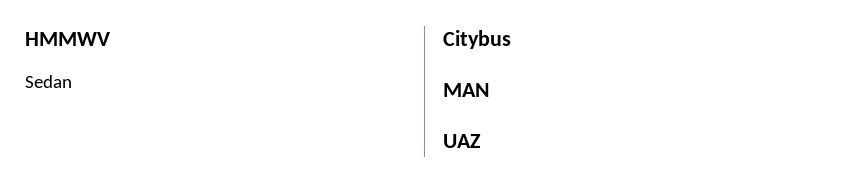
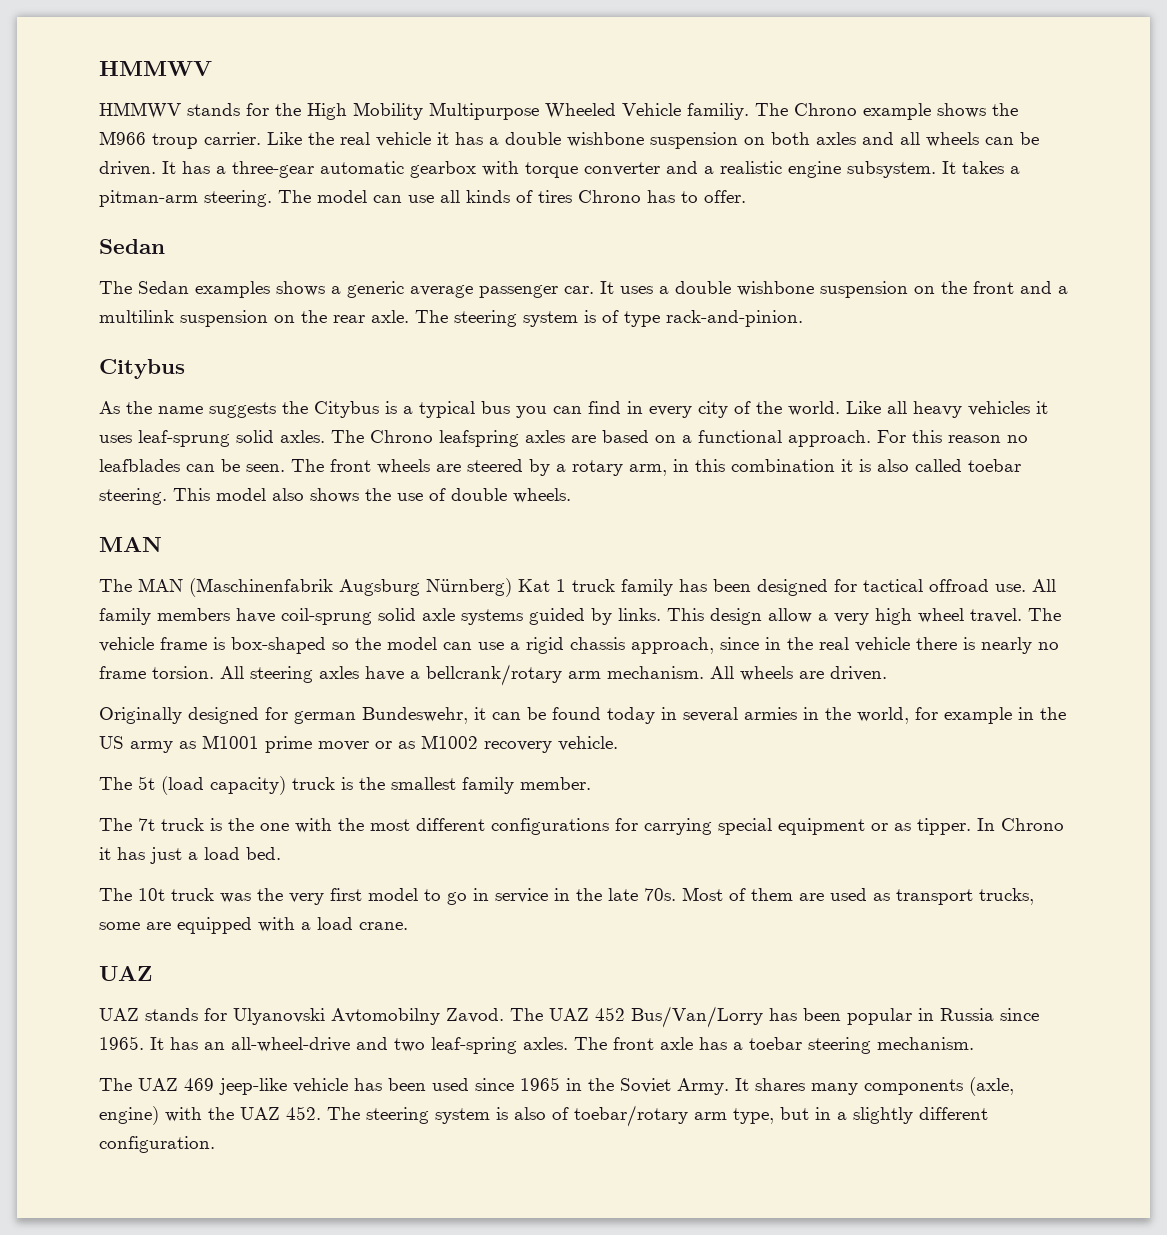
[25,75,72,88] [443,30,511,49] [443,83,489,97] [443,134,481,148] Sedan // Citybus // MAN // UAZ -> [99,102,1018,120] [99,131,1039,149] [99,161,1020,178] [99,190,746,207] [99,239,165,254] [99,281,1068,298] [99,310,803,327] [99,359,185,379] [99,401,1048,418] [99,430,1028,447] [99,459,1021,476] [99,488,571,505] [99,537,162,552] [99,578,1056,597] [99,608,1061,625] [99,637,1059,654] [99,664,887,686] [99,707,1066,724] [99,735,618,753] [99,776,591,795] [99,818,1064,835] [99,847,281,864] [99,887,1034,905] [99,917,408,934] [99,966,152,981] [99,1006,1039,1028] [99,1036,974,1054] [99,1077,1014,1096] [99,1105,988,1127] [99,1136,215,1153] HMMWV stands for the High Mobility Multipurpose Wheeled Vehicle familiy. The Chrono example shows the M966 troup carrier. Like the real vehicle it has a double wishbone suspension on both axles and all wheels can be driven. It has a three-gear automatic gearbox with torque converter and a realistic engine subsystem. It takes a pitman-arm steering. The model can use all kinds of tires Chrono has to offer. // Sedan // The Sedan examples shows a generic average passenger car. It uses a double wishbone suspension on the front and a multilink suspension on the rear axle. The steering system is of type rack-and-pinion. // Citybus // As the name suggests the Citybus is a typical bus you can find in every city of the world. Like all heavy vehicles it uses leaf-sprung solid axles. The Chrono leafspring axles are based on a functional approach. For this reason no leafblades can be seen. The front wheels are steered by a rotary arm, in this combination it is also called toebar steering. This model also shows the use of double wheels. // MAN // The MAN (Maschinenfabrik Augsburg Nürnberg) Kat 1 truck family has been designed for tactical offroad use. All family members have coil-sprung solid axle systems guided by links. This design allow a very high wheel travel. The vehicle frame is box-shaped so the model can use a rigid chassis approach, since in the real vehicle there is nearly no frame torsion. All steering axles have a bellcrank/rotary arm mechanism. All wheels are driven. // Originally designed for german Bundeswehr, it can be found today in several armies in the world, for example in the US army as M1001 prime mover or as M1002 recovery vehicle. // The 5t (load capacity) truck is the smallest family member. // The 7t truck is the one with the most different configurations for carrying special equipment or as tipper. In Chrono it has just a load bed. // The 10t truck was the very first model to go in service in the late 70s. Most of them are used as transport trucks, some are equipped with a load crane. // UAZ // UAZ stands for Ulyanovski Avtomobilny Zavod. The UAZ 452 Bus/Van/Lorry has been popular in Russia since 1965. It has an all-wheel-drive and two leaf-spring axles. The front axle has a toebar steering mechanism. // The UAZ 469 jeep-like vehicle has been used since 1965 in the Soviet Army. It shares many components (axle, engine) with the UAZ 452. The steering system is also of toebar/rotary arm type, but in a slightly different configuration.

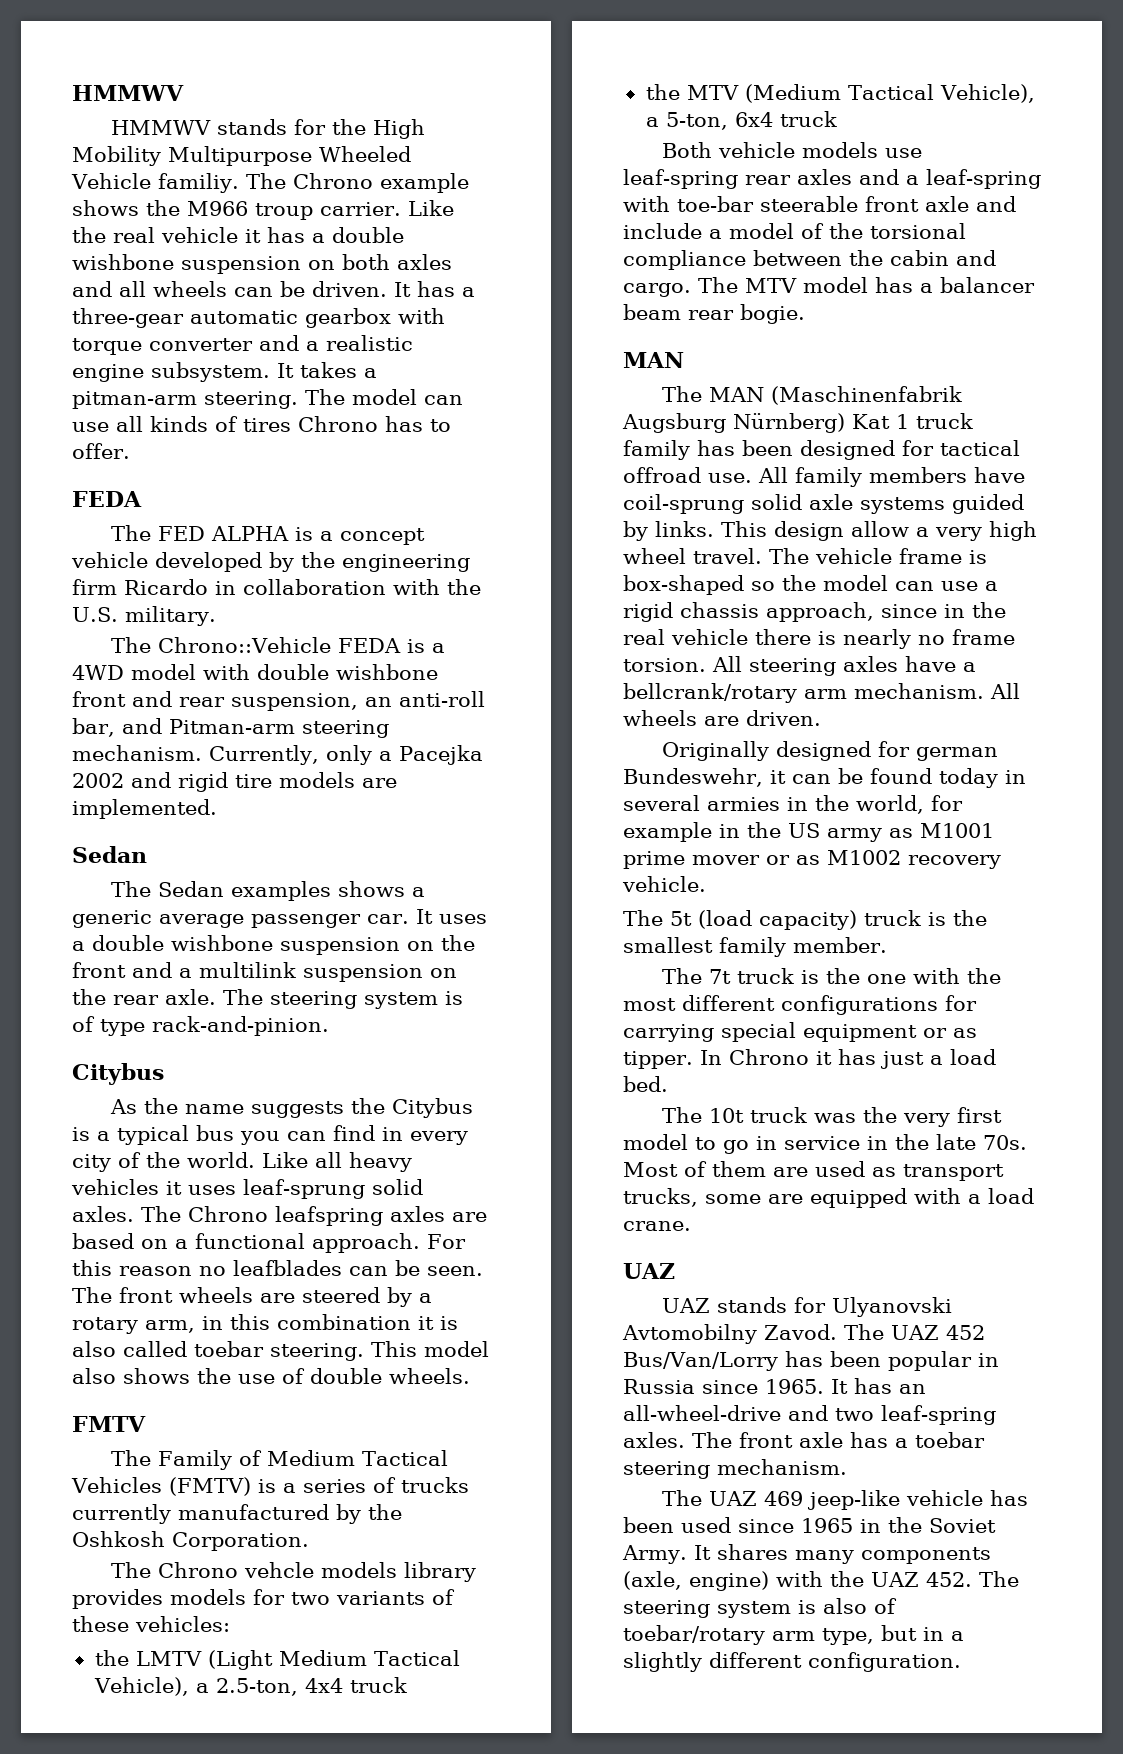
(746, 196) none -> [72,491,142,507] [111,525,426,545] [71,552,470,572] [72,579,481,595] [72,606,216,626] [111,637,446,653] [72,664,438,680] [72,691,485,711] [72,718,389,738] [72,745,483,765] [72,772,397,792] [72,799,217,819] // FEDA // The FED ALPHA is a concept vehicle developed by the engineering firm Ricardo in collaboration with the U.S. military. // The Chrono::Vehicle FEDA is a 4WD model with double wishbone front and rear suspension, an anti-roll bar, and Pitman-arm steering mechanism. Currently, only a Pacejka 2002 and rigid tire models are implemented.
(571, 495) none -> [72,1416,146,1432] [111,1450,449,1470] [71,1477,469,1496] [72,1504,402,1524] [72,1531,309,1551] [111,1562,477,1582] [72,1589,455,1609] [72,1616,230,1632] [94,1650,460,1670] [93,1677,407,1696] [645,84,1035,103] [645,111,837,130] [662,142,923,158] [623,169,1041,189] [623,196,1016,212] [623,223,966,239] [623,250,996,270] [623,277,1035,297] [623,304,805,324] // FMTV // The Family of Medium Tactical Vehicles (FMTV) is a series of trucks currently manufactured by the Oshkosh Corporation. // The Chrono vehcle models library provides models for two variants of these vehicles: // the LMTV (Light Medium Tactical Vehicle), a 2.5-ton, 4x4 truck // the MTV (Medium Tactical Vehicle), a 5-ton, 6x4 truck // Both vehicle models use leaf-spring rear axles and a leaf-spring with toe-bar steerable front axle and include a model of the torsional compliance between the cabin and cargo. The MTV model has a balancer beam rear bogie.

